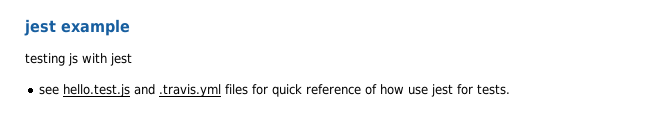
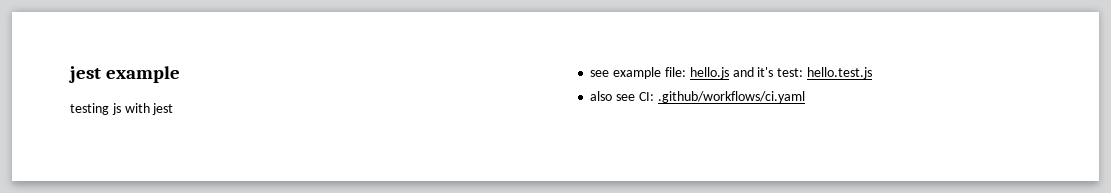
[62,84,510,97] hello.test.js and .travis.yml files for quick reference of how use jest for tests. -> [613,67,872,79] [590,91,805,103] example file: hello.js and it's test: hello.test.js // also see CI: .github/workflows/ci.yaml

